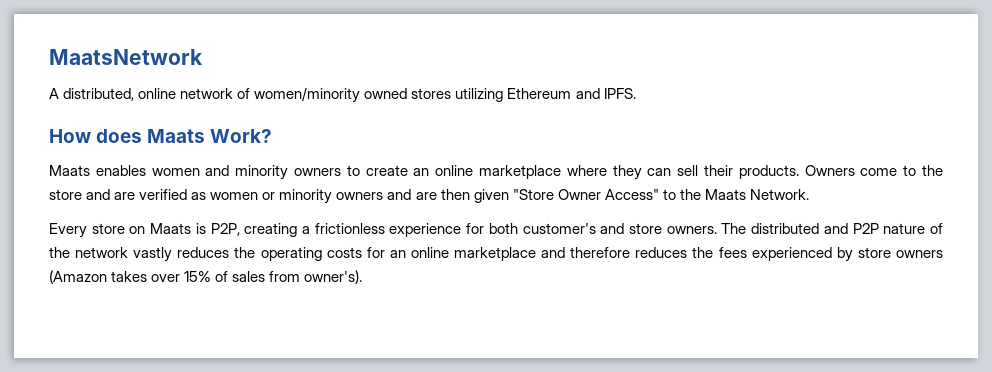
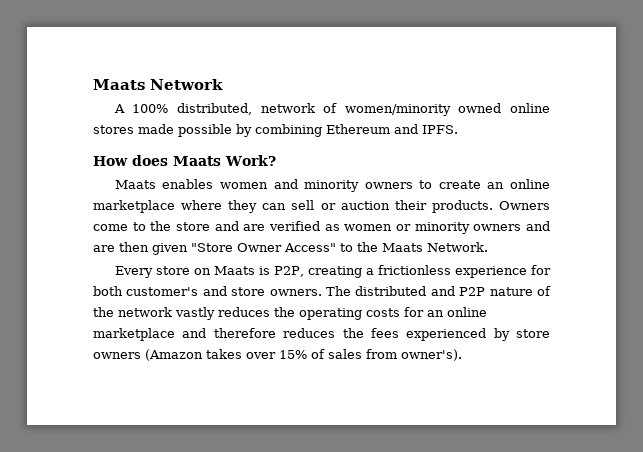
[49,49,203,65] MaatsNetwork -> [93,79,223,90] Maats Network
[63,88,177,101] distributed, online -> [132,103,253,115] 100% distributed,
[411,88,504,102] stores utilizing -> [510,103,550,113] [93,124,322,137] online stores made possible by combining
(699, 170) none -> [320,201,390,210] or auction

